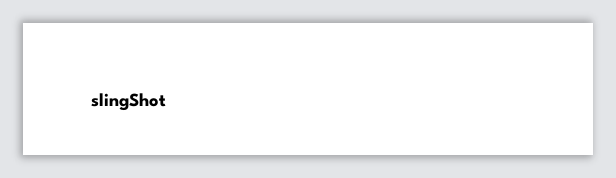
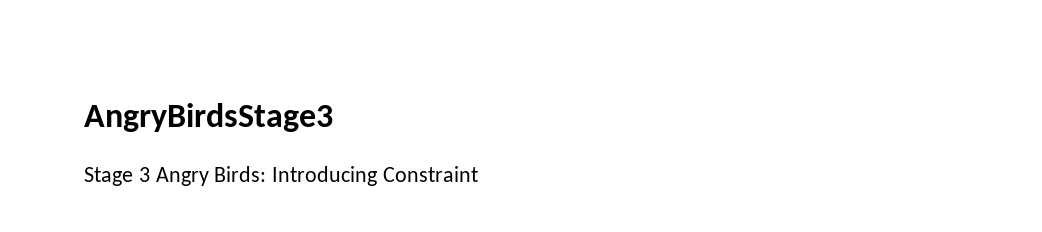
[91,93,166,111] slingShot -> [84,103,333,132] [84,166,479,186] AngryBirdsStage3 // Stage 3 Angry Birds: Introducing Constraint

